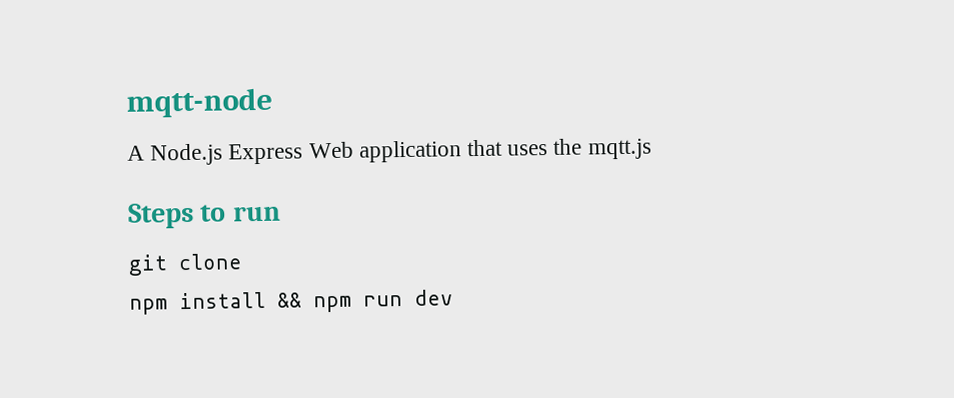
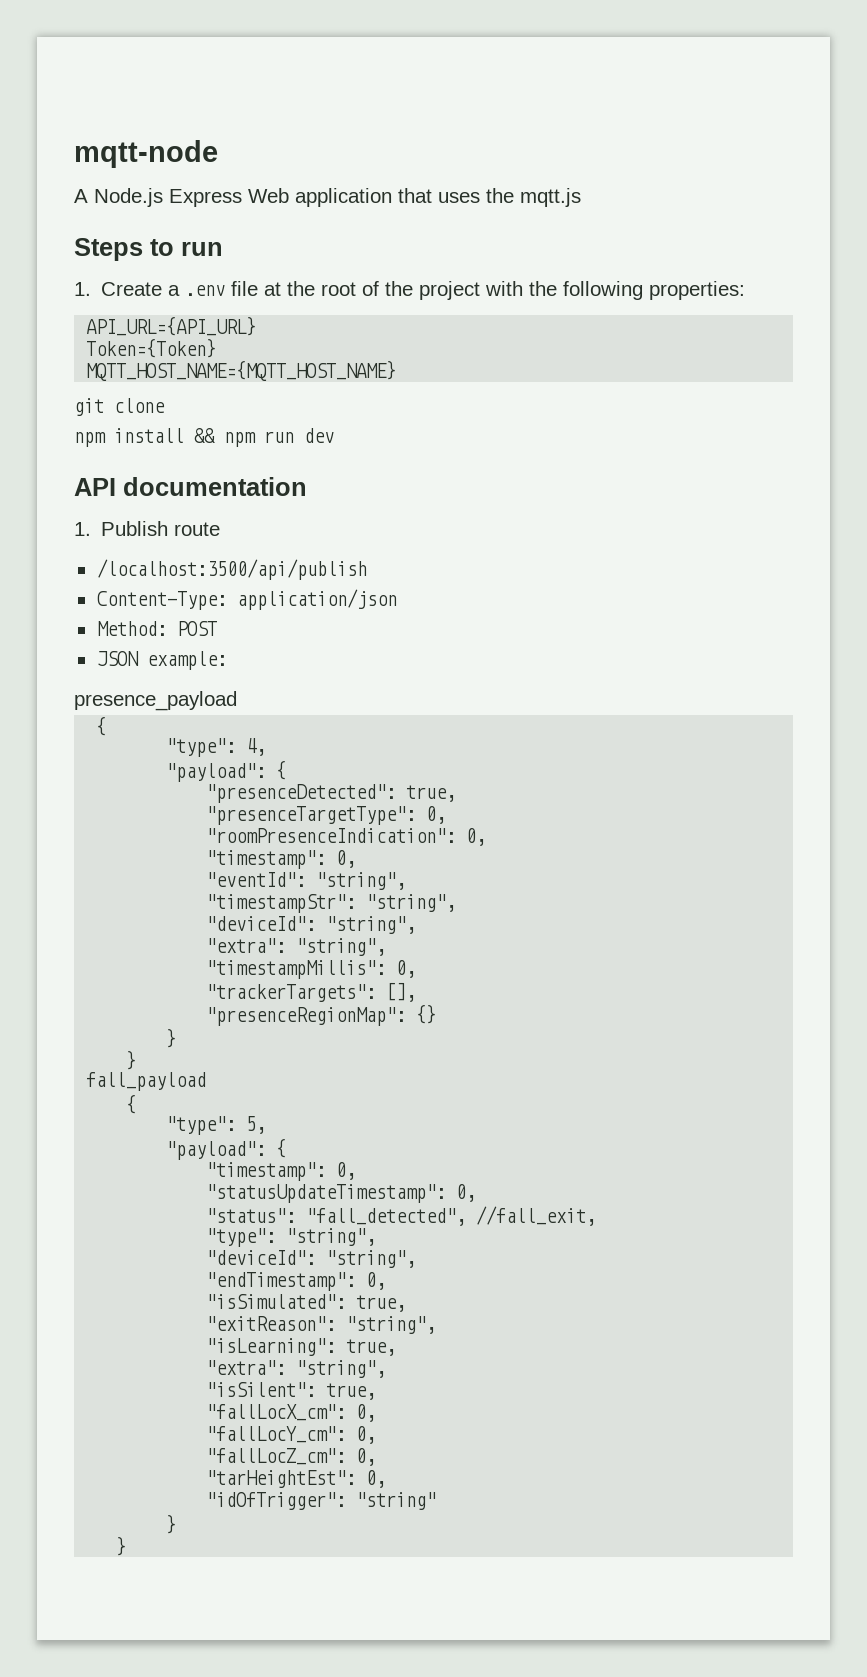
(281, 213) none -> [74,281,746,300] [86,316,257,336] [86,338,217,358] [86,360,397,381] // 1. Create a .env file at the root of the project with the following properties: // API_URL={API_URL} // Token={Token} // MQTT_HOST_NAME={MQTT_HOST_NAME}
(453, 297) none -> [74,477,307,496] [74,521,221,536] [96,559,367,580] [96,589,397,610] [96,621,217,636] [96,651,227,670] [74,691,237,711] [96,716,107,736] [166,738,267,757] [166,760,287,782] [206,784,457,803] [206,806,447,825] [206,828,487,846] [206,850,357,869] [206,872,407,890] [206,894,457,913] [206,916,417,934] [206,938,387,956] [206,960,417,979] [206,982,417,1002] [206,1004,437,1026] [166,1028,177,1048] [126,1050,137,1070] [86,1072,207,1091] [126,1094,137,1114] [166,1116,267,1135] [166,1138,287,1160] [206,1162,357,1181] [206,1184,477,1203] [206,1206,597,1226] [206,1228,377,1247] [206,1250,417,1268] [206,1272,387,1291] [206,1294,407,1312] [206,1316,437,1334] [206,1338,397,1356] [206,1360,387,1378] [206,1382,377,1400] [206,1404,377,1422] [206,1426,377,1444] [206,1448,377,1466] [206,1470,387,1488] [206,1492,437,1510] [166,1514,177,1534] [116,1536,127,1556] // API documentation // 1. Publish route // /localhost:3500/api/publish // Content-Type: application/json // Method: POST // JSON example: // presence_payload // { // "type": 4, // "payload": { // "presenceDetected": true, // "presenceTargetType": 0, // "roomPresenceIndication": 0, // "timestamp": 0, // "eventId": "string", // "timestampStr": "string", // "deviceId": "string", // "extra": "string", // "timestampMillis": 0, // "trackerTargets": [], // "presenceRegionMap": {} // } // } // fall_payload // { // "type": 5, // "payload": { // "timestamp": 0, // "statusUpdateTimestamp": 0, // "status": "fall_detected", //fall_exit, // "type": "string", // "deviceId": "string", // "endTimestamp": 0, // "isSimulated": true, // "exitReason": "string", // "isLearning": true, // "extra": "string", // "isSilent": true, // "fallLocX_cm": 0, // "fallLocY_cm": 0, // "fallLocZ_cm": 0, // "tarHeightEst": 0, // "idOfTrigger": "string" // } // }

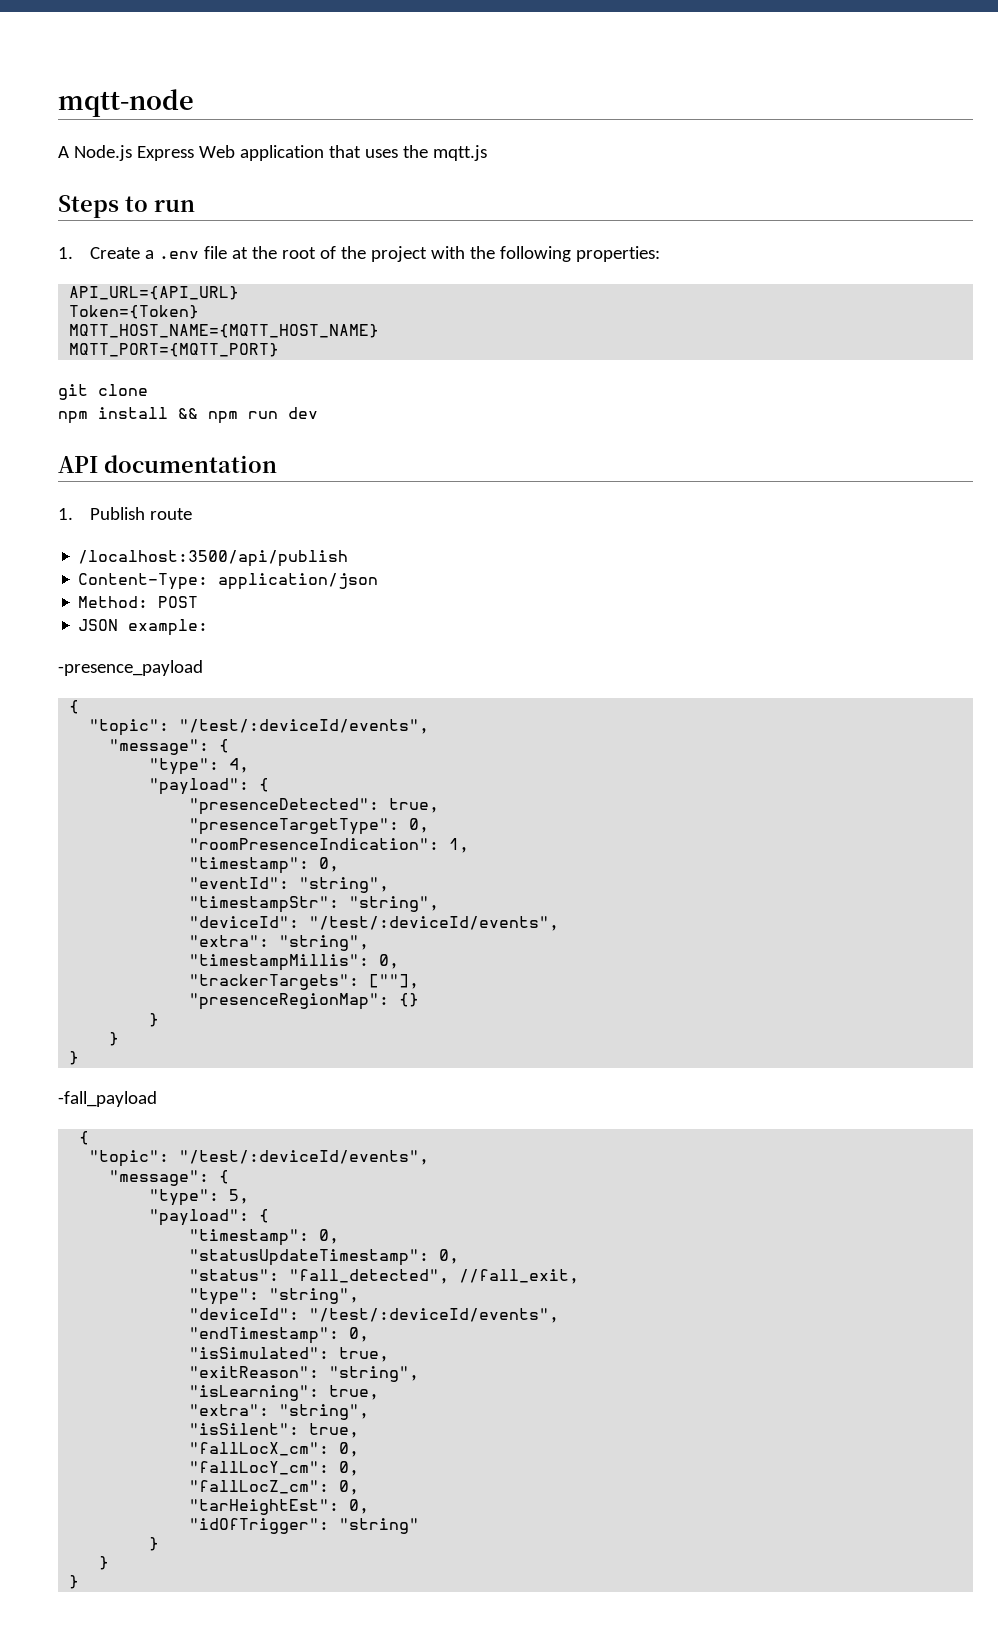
(397, 370) none -> [69,343,280,357] // MQTT_PORT={MQTT_PORT}
[74,691,237,711] [96,716,107,736] presence_payload // { -> [58,660,203,676] [69,700,80,714] [89,719,430,736] [109,739,230,755] -presence_payload // { // "topic": "/test/:deviceId/events", // "message": {
[466,828,487,846] 0, -> [449,838,470,853] 1,
[326,916,417,934] "string", -> [309,916,560,931] "/test/:deviceId/events",
[386,982,417,1002] [], -> [369,974,420,989] [""],
[86,1072,207,1091] fall_payload // -> [69,1051,80,1065] [58,1091,157,1107] [79,1131,90,1145] [89,1150,430,1167] [109,1170,210,1186] } // -fall_payload // { // "topic": "/test/:deviceId/events", // "message":
[326,1250,417,1268] "string", -> [309,1308,560,1323] "/test/:deviceId/events",
(127, 1546) none -> [69,1575,80,1589] // }

